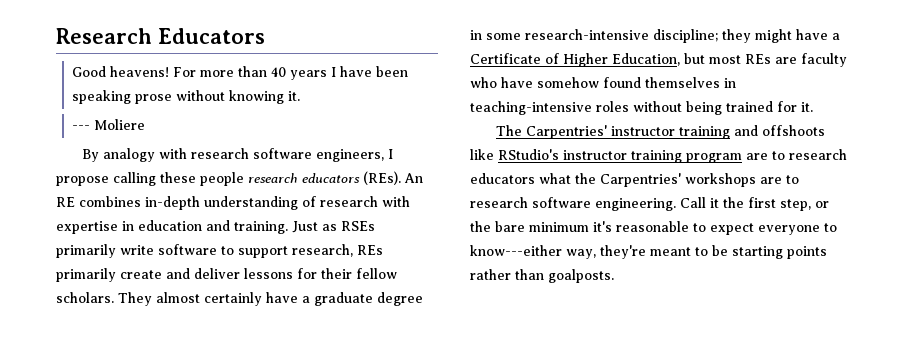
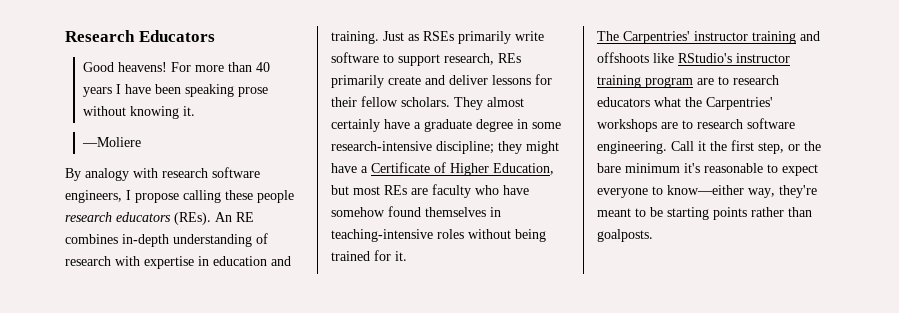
[71,119,145,130] --- Moliere -> [81,137,141,147] —Moliere
[470,245,562,256] know---either -> [667,185,744,195] know—either

